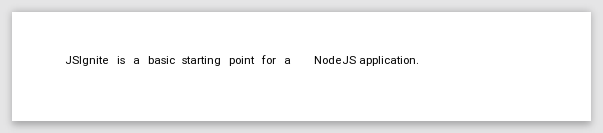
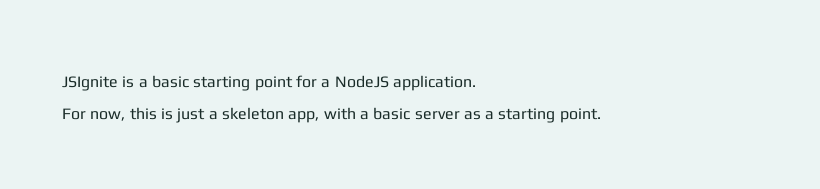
(420, 61) none -> [62,107,601,123] // For now, this is just a skeleton app, with a basic server as a starting point.

